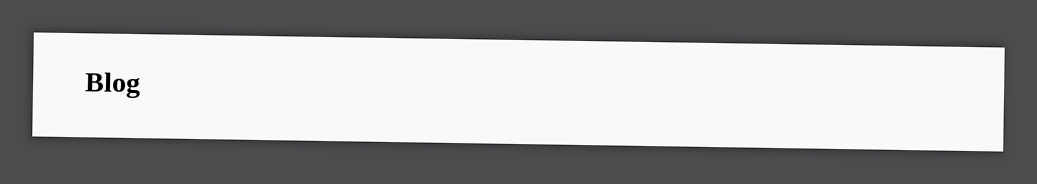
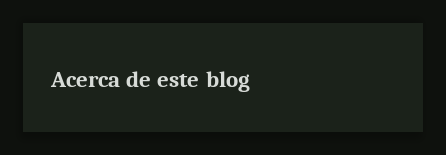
[84,72,141,99] Blog -> [50,71,250,92] Acerca de este blog

